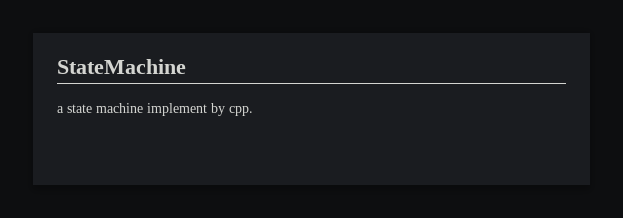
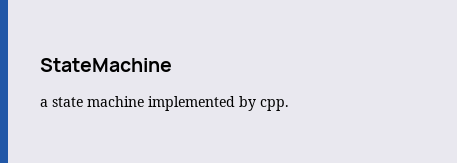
[147,103,207,116] implement -> [148,96,235,111] implemented

